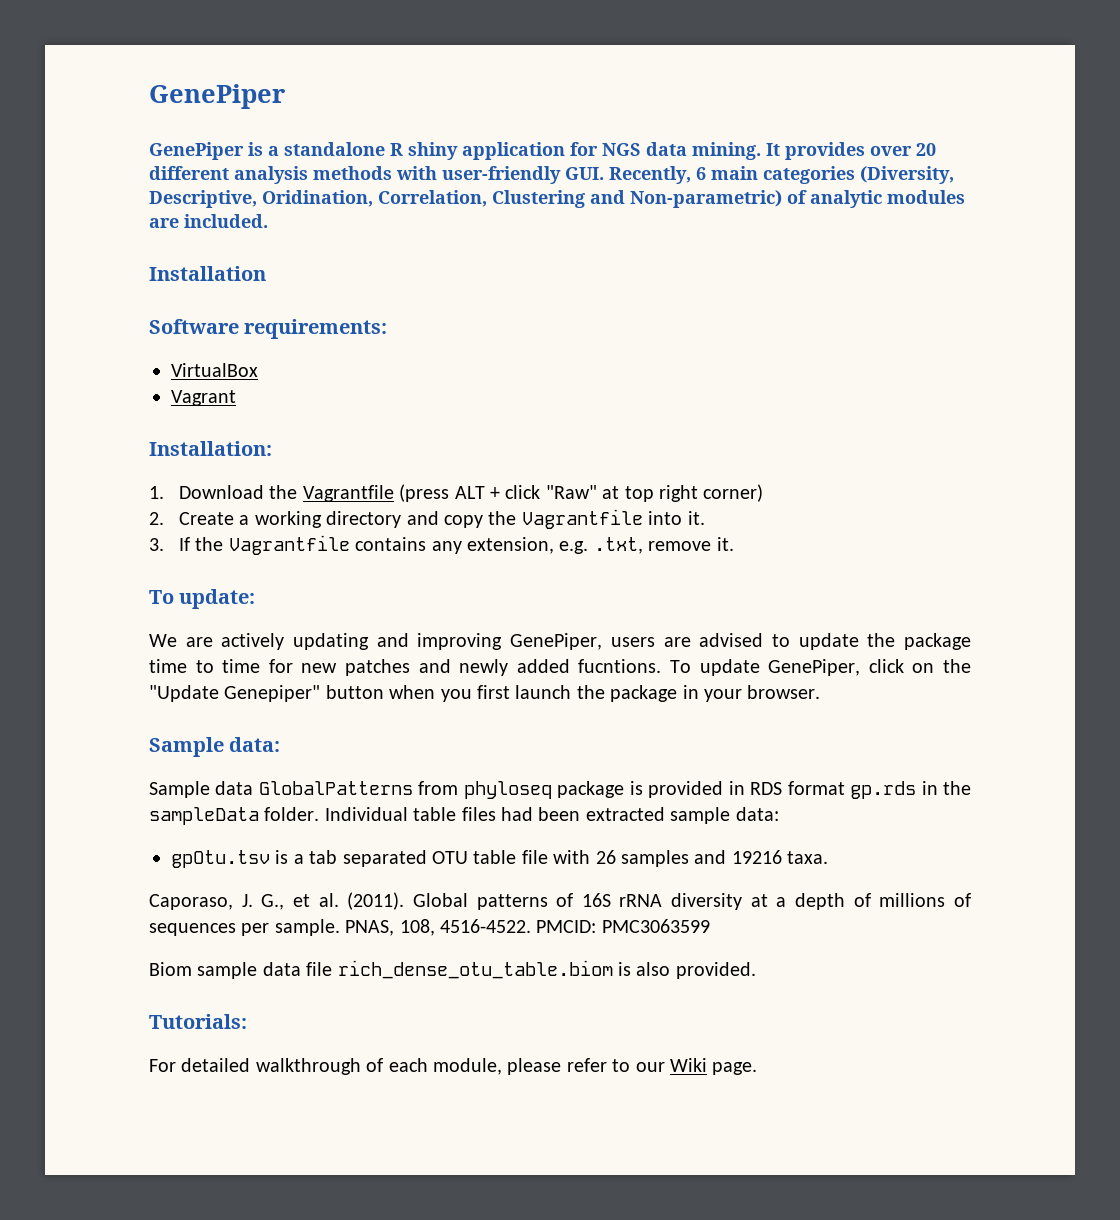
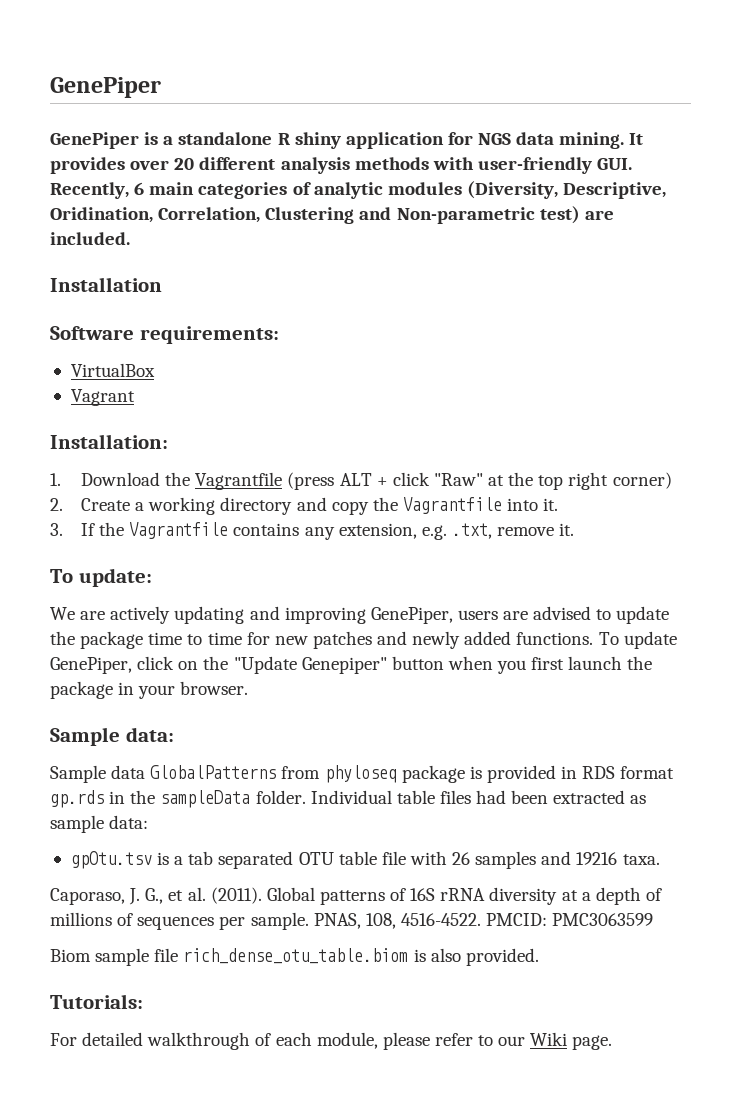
(855, 175) none -> [292,182,462,199] of analytic modules
[630,190,965,208] Non-parametric) of analytic modules -> [396,206,580,224] Non-parametric test)
(620, 492) none -> [508,472,534,486] the
[578,659,662,673] fucntions. -> [516,632,594,645] functions.
(665, 814) none -> [630,795,647,804] as
[262,962,301,976] data -> (150, 957) none

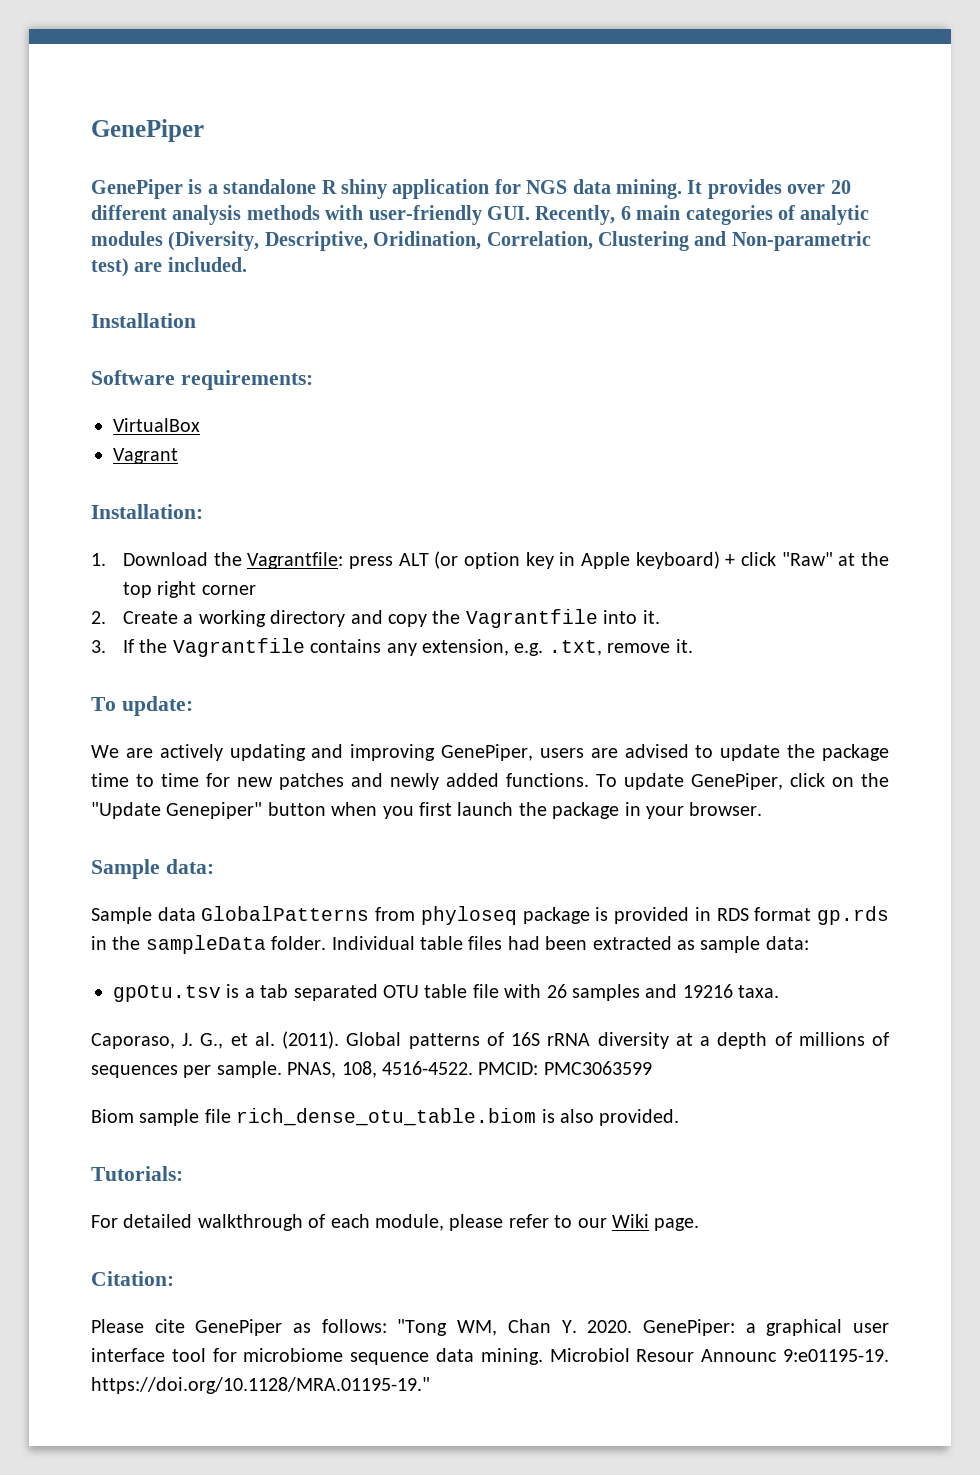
[195,472,372,490] Vagrantfile (press ALT -> [247,551,720,569] Vagrantfile: press ALT (or option key in Apple keyboard)
[612,472,672,489] corner) -> [201,585,256,595] corner
(613, 1042) none -> [91,1271,174,1286] [91,1319,889,1336] [91,1348,889,1365] [91,1377,430,1394] // Citation: // Please cite GenePiper as follows: "Tong WM, Chan Y. 2020. GenePiper: a graphical user interface tool for microbiome sequence data mining. Microbiol Resour Announc 9:e01195-19. https://doi.org/10.1128/MRA.01195-19."

